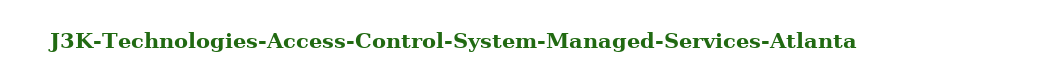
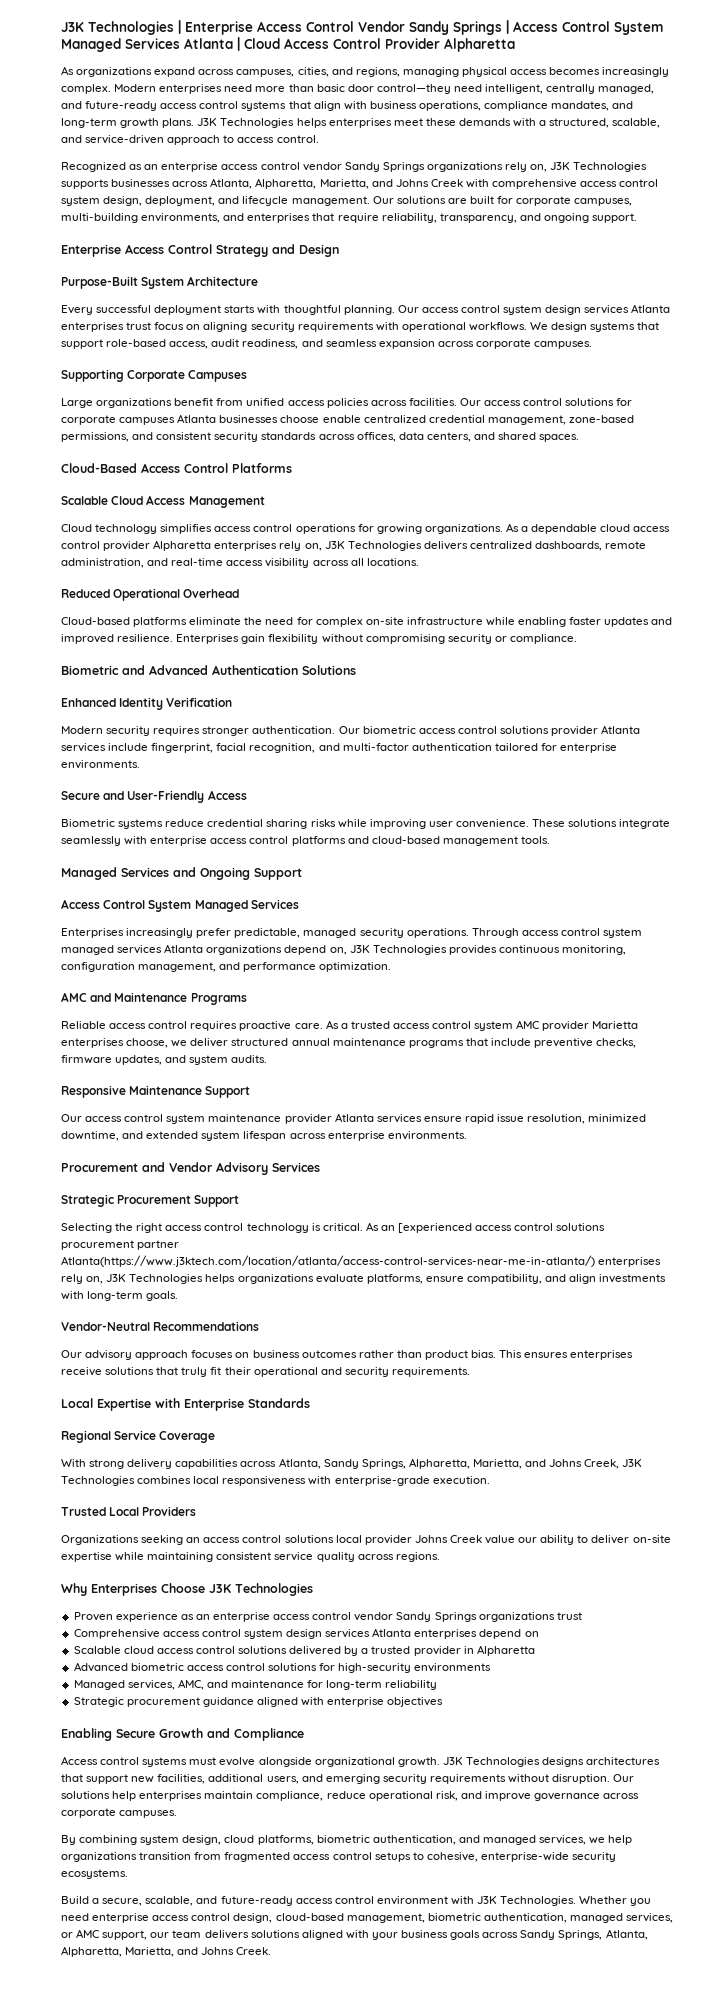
[48,32,857,52] J3K-Technologies-Access-Control-System-Managed-Services-Atlanta -> [61,20,663,35] [61,37,515,52] [61,66,670,77] [61,84,655,94] [61,101,634,111] [61,118,661,128] [61,135,319,145] [61,162,648,172] [61,178,659,189] [61,196,633,206] [61,213,638,223] [61,244,339,257] [61,276,259,289] [61,304,671,315] [61,322,660,332] [61,339,593,349] [61,369,248,382] [61,398,633,408] [61,414,634,425] [61,432,580,442] [61,463,292,473] [61,495,265,508] [61,523,671,534] [61,540,647,551] [61,558,419,568] [61,588,240,601] [61,617,673,627] [61,634,577,644] [61,665,356,675] [61,697,233,710] [61,725,641,736] [61,743,618,753] [61,760,140,769] [61,790,247,803] [61,819,671,829] [61,836,550,846] [61,867,302,880] [61,899,299,912] [61,928,643,938] [61,944,627,955] [61,962,392,972] [61,992,247,1005] [61,1020,639,1031] [61,1038,637,1048] [61,1055,268,1065] [61,1085,251,1098] [61,1113,647,1124] [61,1131,467,1141] [61,1162,320,1175] [61,1194,240,1207] [61,1222,606,1233] [61,1240,180,1250] [61,1255,662,1267] [61,1274,667,1284] [61,1291,179,1301] [61,1321,260,1331] [61,1350,634,1360] [61,1367,470,1377] [61,1398,310,1411] [61,1430,216,1443] [61,1458,643,1469] [61,1476,490,1486] [61,1506,197,1516] [61,1535,671,1545] [61,1552,440,1562] [61,1583,313,1596] [73,1612,582,1622] [73,1628,539,1639] [73,1645,535,1656] [73,1662,492,1673] [73,1679,438,1690] [73,1697,444,1707] [61,1728,304,1741] [61,1756,661,1767] [61,1774,635,1784] [61,1791,640,1801] [61,1808,178,1818] [61,1835,633,1845] [61,1852,617,1862] [61,1869,128,1879] [61,1896,652,1906] [61,1913,674,1923] [61,1929,648,1940] [61,1946,272,1957] J3K Technologies | Enterprise Access Control Vendor Sandy Springs | Access Control System Managed Services Atlanta | Cloud Access Control Provider Alpharetta // As organizations expand across campuses, cities, and regions, managing physical access becomes increasingly complex. Modern enterprises need more than basic door control—they need intelligent, centrally managed, and future-ready access control systems that align with business operations, compliance mandates, and long-term growth plans. J3K Technologies helps enterprises meet these demands with a structured, scalable, and service-driven approach to access control. // Recognized as an enterprise access control vendor Sandy Springs organizations rely on, J3K Technologies supports businesses across Atlanta, Alpharetta, Marietta, and Johns Creek with comprehensive access control system design, deployment, and lifecycle management. Our solutions are built for corporate campuses, multi-building environments, and enterprises that require reliability, transparency, and ongoing support. // Enterprise Access Control Strategy and Design // Purpose-Built System Architecture // Every successful deployment starts with thoughtful planning. Our access control system design services Atlanta enterprises trust focus on aligning security requirements with operational workflows. We design systems that support role-based access, audit readiness, and seamless expansion across corporate campuses. // Supporting Corporate Campuses // Large organizations benefit from unified access policies across facilities. Our access control solutions for corporate campuses Atlanta businesses choose enable centralized credential management, zone-based permissions, and consistent security standards across offices, data centers, and shared spaces. // Cloud-Based Access Control Platforms // Scalable Cloud Access Management // Cloud technology simplifies access control operations for growing organizations. As a dependable cloud access control provider Alpharetta enterprises rely on, J3K Technologies delivers centralized dashboards, remote administration, and real-time access visibility across all locations. // Reduced Operational Overhead // Cloud-based platforms eliminate the need for complex on-site infrastructure while enabling faster updates and improved resilience. Enterprises gain flexibility without compromising security or compliance. // Biometric and Advanced Authentication Solutions // Enhanced Identity Verification // Modern security requires stronger authentication. Our biometric access control solutions provider Atlanta services include fingerprint, facial recognition, and multi-factor authentication tailored for enterprise environments. // Secure and User-Friendly Access // Biometric systems reduce credential sharing risks while improving user convenience. These solutions integrate seamlessly with enterprise access control platforms and cloud-based management tools. // Managed Services and Ongoing Support // Access Control System Managed Services // Enterprises increasingly prefer predictable, managed security operations. Through access control system managed services Atlanta organizations depend on, J3K Technologies provides continuous monitoring, configuration management, and performance optimization. // AMC and Maintenance Programs // Reliable access control requires proactive care. As a trusted access control system AMC provider Marietta enterprises choose, we deliver structured annual maintenance programs that include preventive checks, firmware updates, and system audits. // Responsive Maintenance Support // Our access control system maintenance provider Atlanta services ensure rapid issue resolution, minimized downtime, and extended system lifespan across enterprise environments. // Procurement and Vendor Advisory Services // Strategic Procurement Support // Selecting the right access control technology is critical. As an [experienced access control solutions procurement partner Atlanta(https://www.j3ktech.com/location/atlanta/access-control-services-near-me-in-atlanta/) enterprises rely on, J3K Technologies helps organizations evaluate platforms, ensure compatibility, and align investments with long-term goals. // Vendor-Neutral Recommendations // Our advisory approach focuses on business outcomes rather than product bias. This ensures enterprises receive solutions that truly fit their operational and security requirements. // Local Expertise with Enterprise Standards // Regional Service Coverage // With strong delivery capabilities across Atlanta, Sandy Springs, Alpharetta, Marietta, and Johns Creek, J3K Technologies combines local responsiveness with enterprise-grade execution. // Trusted Local Providers // Organizations seeking an access control solutions local provider Johns Creek value our ability to deliver on-site expertise while maintaining consistent service quality across regions. // Why Enterprises Choose J3K Technologies // Proven experience as an enterprise access control vendor Sandy Springs organizations trust // Comprehensive access control system design services Atlanta enterprises depend on // Scalable cloud access control solutions delivered by a trusted provider in Alpharetta // Advanced biometric access control solutions for high-security environments // Managed services, AMC, and maintenance for long-term reliability // Strategic procurement guidance aligned with enterprise objectives // Enabling Secure Growth and Compliance // Access control systems must evolve alongside organizational growth. J3K Technologies designs architectures that support new facilities, additional users, and emerging security requirements without disruption. Our solutions help enterprises maintain compliance, reduce operational risk, and improve governance across corporate campuses. // By combining system design, cloud platforms, biometric authentication, and managed services, we help organizations transition from fragmented access control setups to cohesive, enterprise-wide security ecosystems. // Build a secure, scalable, and future-ready access control environment with J3K Technologies. Whether you need enterprise access control design, cloud-based management, biometric authentication, managed services, or AMC support, our team delivers solutions aligned with your business goals across Sandy Springs, Atlanta, Alpharetta, Marietta, and Johns Creek.

